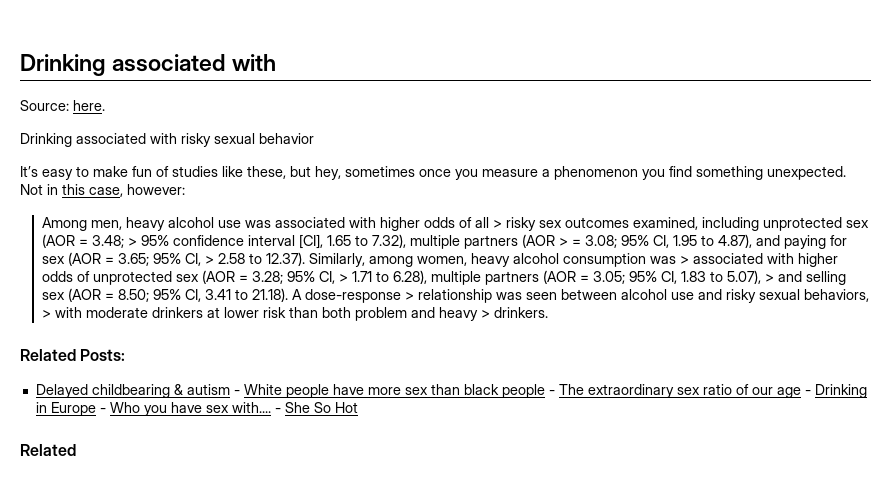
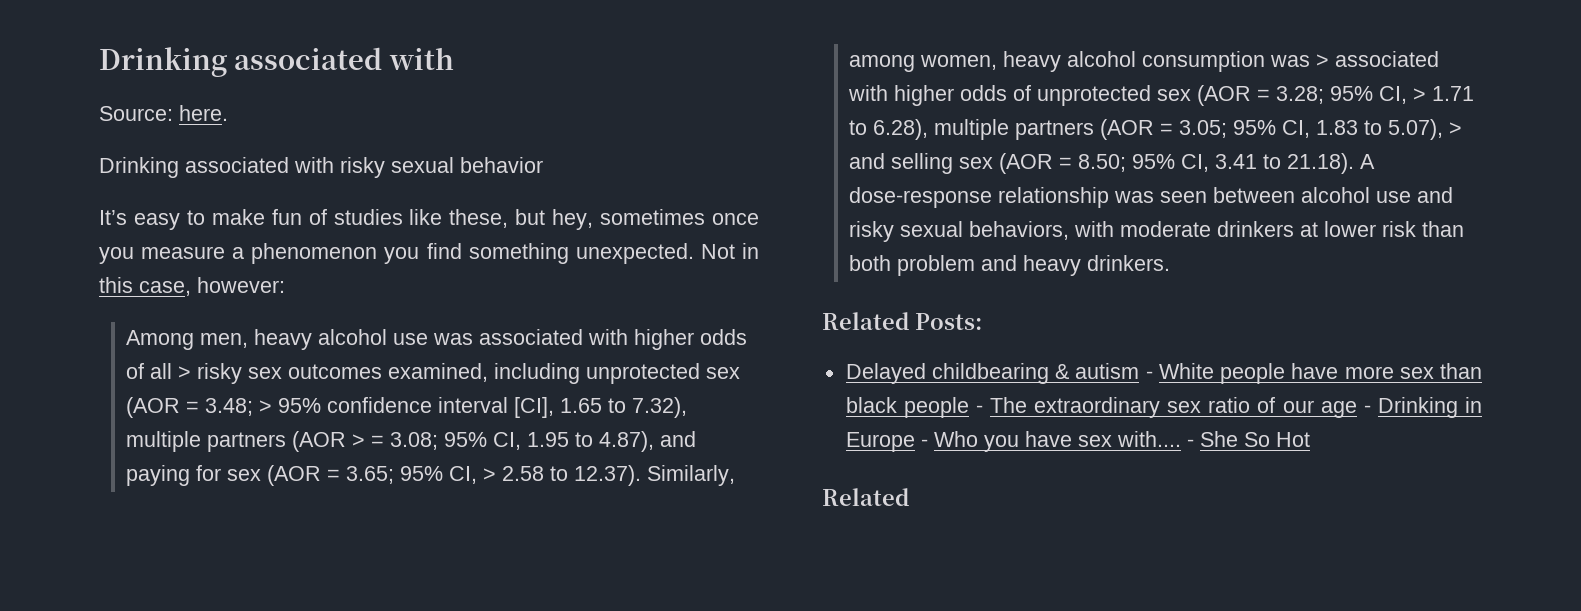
[405,292,415,300] > -> (993, 197) none
[42,310,52,318] > -> (1070, 230) none
[481,310,491,318] > -> (1082, 265) none

